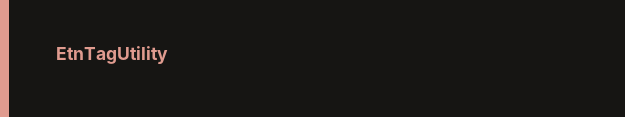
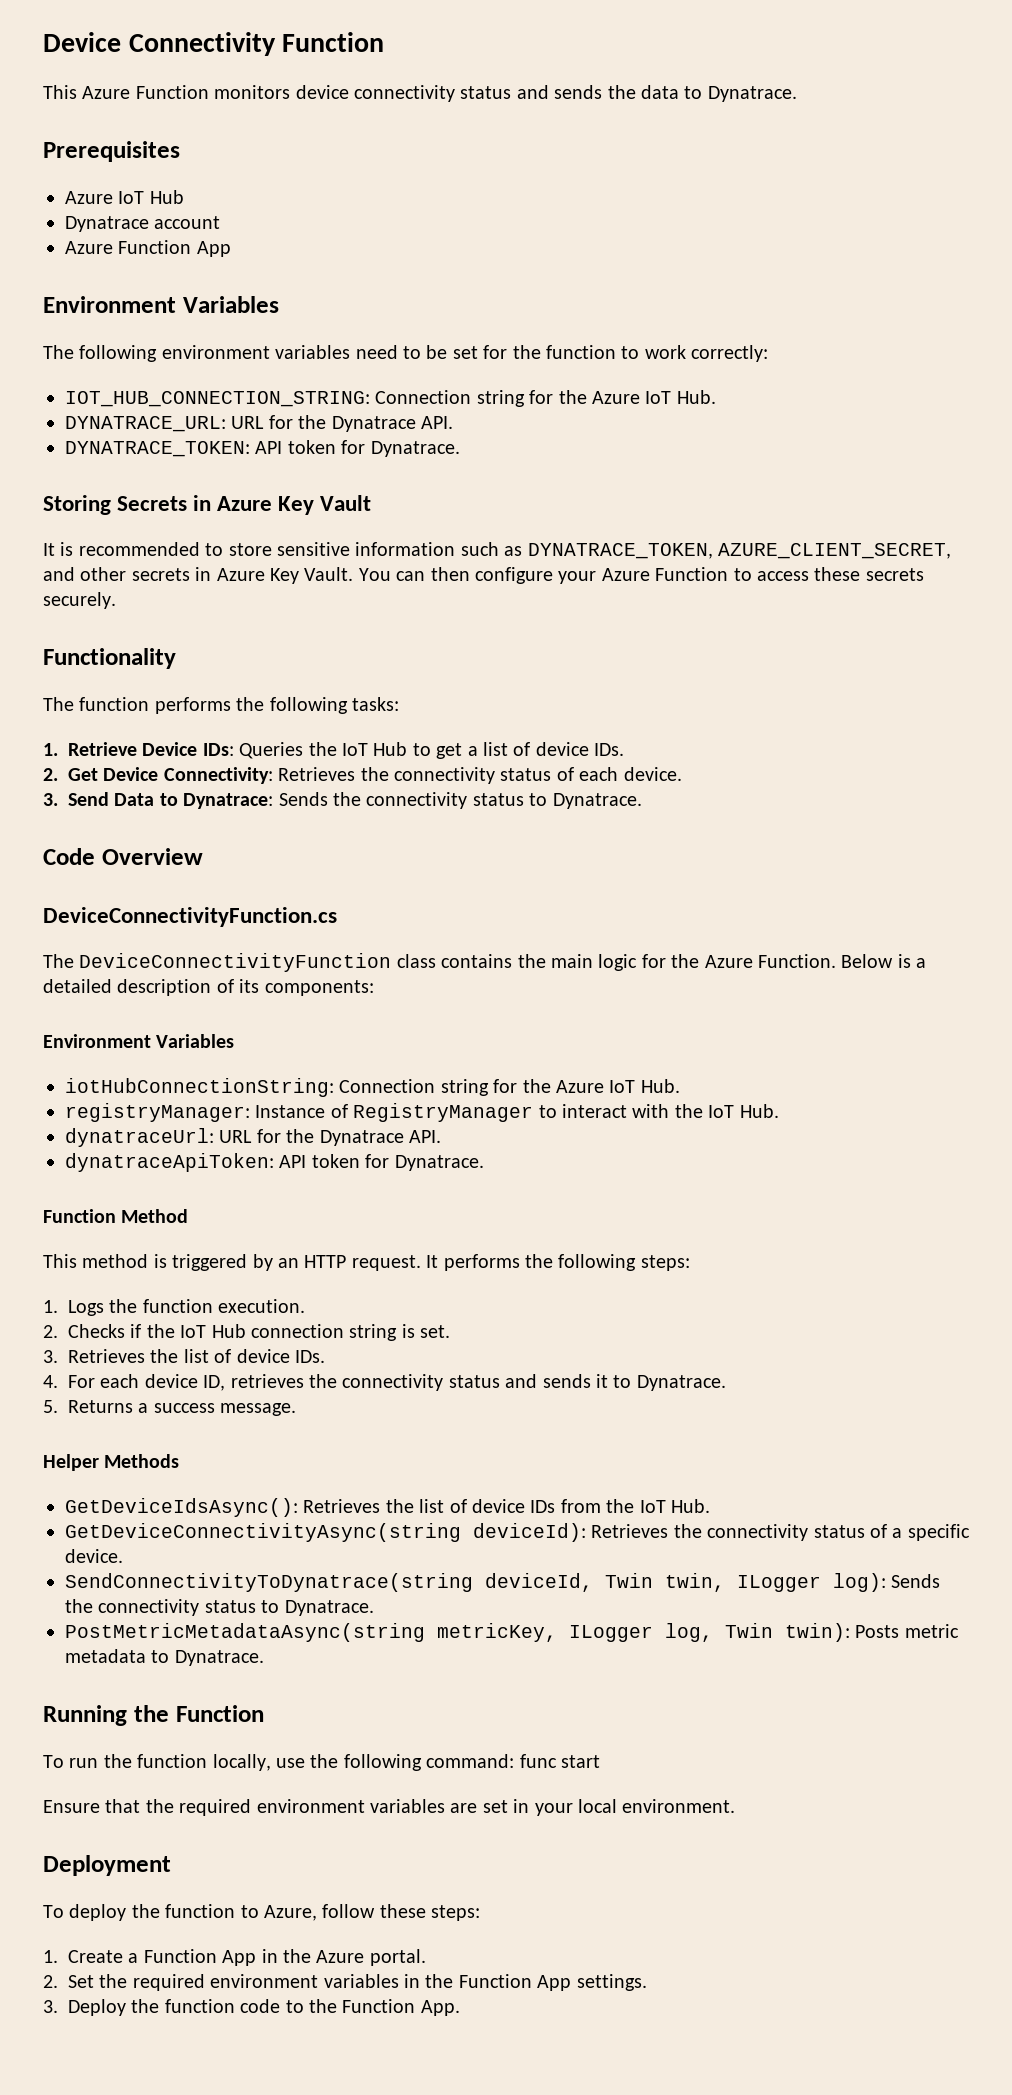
[56,46,168,64] EtnTagUtility -> [43,32,385,56] [43,85,797,102] [43,141,180,162] [65,190,184,204] [65,216,221,232] [65,240,231,257] [43,296,279,313] [43,345,769,362] [65,390,716,407] [65,415,453,432] [65,440,460,457] [43,495,372,515] [43,542,951,559] [43,567,924,584] [43,592,116,609] [43,648,176,669] [43,697,399,714] [43,742,625,759] [43,767,682,784] [43,792,642,809] [43,848,203,865] [43,907,337,927] [43,953,927,972] [43,979,374,996] [43,1034,235,1048] [65,1078,680,1097] [65,1103,779,1122] [65,1128,441,1147] [65,1153,484,1172] [43,1209,189,1223] [43,1254,690,1271] [43,1299,306,1316] [43,1324,451,1341] [43,1349,325,1363] [43,1374,726,1391] [43,1400,297,1416] [43,1454,180,1471] [65,1498,710,1517] [65,1523,970,1542] [65,1549,123,1563] [65,1573,941,1592] [65,1599,374,1616] [65,1623,959,1642] [65,1649,264,1666] [43,1705,264,1726] [43,1754,600,1771] [43,1799,736,1816] [43,1855,171,1876] [43,1904,481,1921] [43,1949,426,1966] [43,1974,647,1991] [43,1999,460,2016] Device Connectivity Function // This Azure Function monitors device connectivity status and sends the data to Dynatrace. // Prerequisites // Azure IoT Hub // Dynatrace account // Azure Function App // Environment Variables // The following environment variables need to be set for the function to work correctly: // IOT_HUB_CONNECTION_STRING: Connection string for the Azure IoT Hub. // DYNATRACE_URL: URL for the Dynatrace API. // DYNATRACE_TOKEN: API token for Dynatrace. // Storing Secrets in Azure Key Vault // It is recommended to store sensitive information such as DYNATRACE_TOKEN, AZURE_CLIENT_SECRET, and other secrets in Azure Key Vault. You can then configure your Azure Function to access these secrets securely. // Functionality // The function performs the following tasks: // 1. Retrieve Device IDs: Queries the IoT Hub to get a list of device IDs. // 2. Get Device Connectivity: Retrieves the connectivity status of each device. // 3. Send Data to Dynatrace: Sends the connectivity status to Dynatrace. // Code Overview // DeviceConnectivityFunction.cs // The DeviceConnectivityFunction class contains the main logic for the Azure Function. Below is a detailed description of its components: // Environment Variables // iotHubConnectionString: Connection string for the Azure IoT Hub. // registryManager: Instance of RegistryManager to interact with the IoT Hub. // dynatraceUrl: URL for the Dynatrace API. // dynatraceApiToken: API token for Dynatrace. // Function Method // This method is triggered by an HTTP request. It performs the following steps: // 1. Logs the function execution. // 2. Checks if the IoT Hub connection string is set. // 3. Retrieves the list of device IDs. // 4. For each device ID, retrieves the connectivity status and sends it to Dynatrace. // 5. Returns a success message. // Helper Methods // GetDeviceIdsAsync(): Retrieves the list of device IDs from the IoT Hub. // GetDeviceConnectivityAsync(string deviceId): Retrieves the connectivity status of a specific device. // SendConnectivityToDynatrace(string deviceId, Twin twin, ILogger log): Sends the connectivity status to Dynatrace. // PostMetricMetadataAsync(string metricKey, ILogger log, Twin twin): Posts metric metadata to Dynatrace. // Running the Function // To run the function locally, use the following command: func start // Ensure that the required environment variables are set in your local environment. // Deployment // To deploy the function to Azure, follow these steps: // 1. Create a Function App in the Azure portal. // 2. Set the required environment variables in the Function App settings. // 3. Deploy the function code to the Function App.

